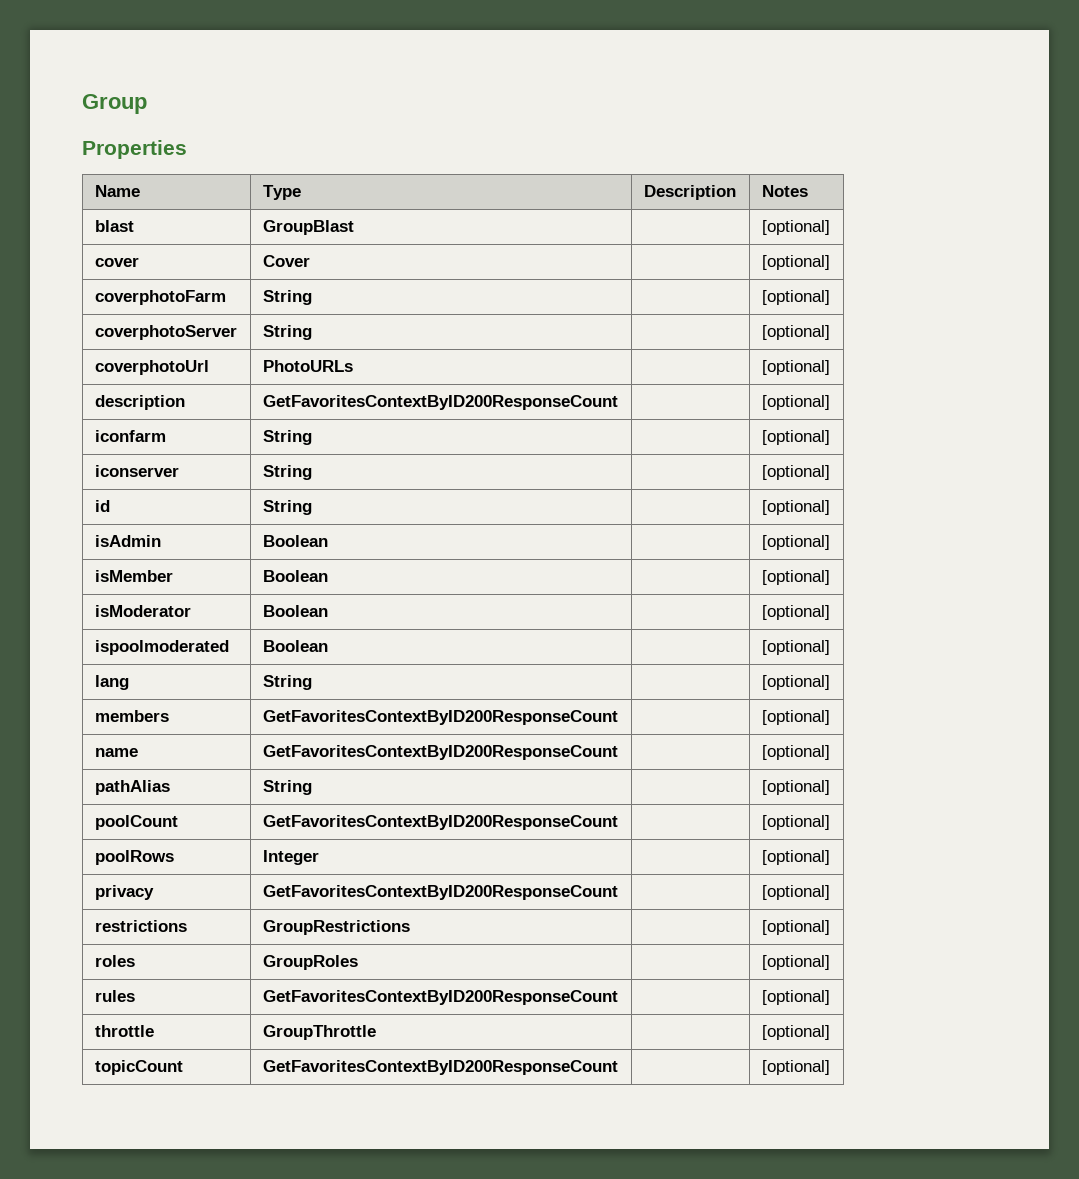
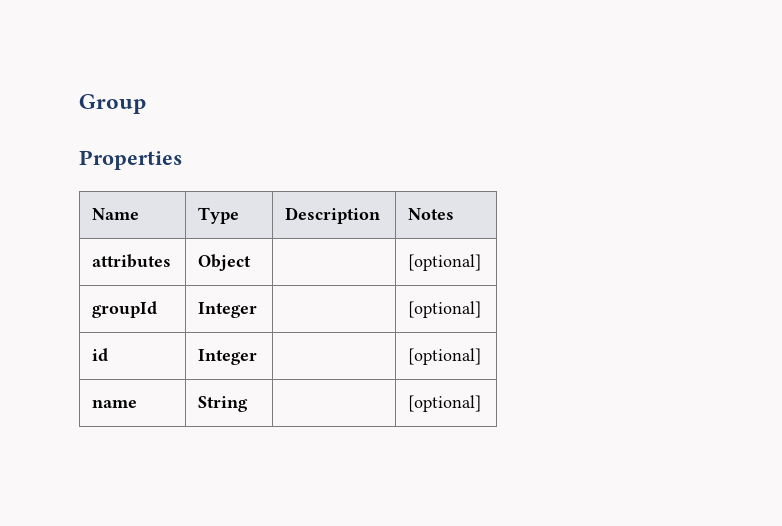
[94,220,134,232] [262,220,354,235] [761,220,830,235] [94,257,139,267] [262,255,310,267] [761,255,830,270] [94,290,226,305] [262,290,312,305] [761,290,830,305] [94,325,237,340] [262,325,312,340] [761,325,830,340] [94,360,209,375] [262,360,353,372] [761,360,830,375] [94,395,185,410] [262,395,618,410] [761,395,830,410] [94,430,166,442] [262,430,312,445] [761,430,830,445] [94,465,179,477] [262,465,312,480] [761,465,830,480] [94,500,110,512] [262,500,312,515] [761,500,830,515] [94,535,161,547] [262,535,328,547] [761,535,830,550] [94,570,173,582] [262,570,328,582] [761,570,830,585] [94,605,191,617] [262,605,328,617] [761,605,830,620] [94,640,229,655] [262,640,328,652] [761,640,830,655] [94,675,129,690] [262,675,312,690] [761,675,830,690] [94,710,169,722] [262,710,618,725] blast | GroupBlast | | [optional] // cover | Cover | | [optional] // coverphotoFarm | String | | [optional] // coverphotoServer | String | | [optional] // coverphotoUrl | PhotoURLs | | [optional] // description | GetFavoritesContextByID200ResponseCount | | [optional] // iconfarm | String | | [optional] // iconserver | String | | [optional] // id | String | | [optional] // isAdmin | Boolean | | [optional] // isMember | Boolean | | [optional] // isModerator | Boolean | | [optional] // ispoolmoderated | Boolean | | [optional] // lang | String | | [optional] // members | GetFavoritesContextByID200ResponseCount -> [92,254,172,268] [198,254,252,271] [408,254,482,271] [92,301,158,318] [198,302,258,318] [408,301,482,318] [92,348,109,361] [198,349,258,365] attributes | Object | | [optional] // groupId | Integer | | [optional] // id | Integer
[262,745,618,760] [761,745,830,760] [94,780,170,795] [262,780,312,795] [761,780,830,795] [94,815,178,830] [262,815,618,830] [761,815,830,830] [94,850,174,865] [262,850,319,865] [761,850,830,865] [94,885,154,900] [262,885,618,900] [761,885,830,900] [94,920,187,932] [262,920,410,935] [761,920,830,935] [94,955,135,967] [262,955,358,970] [761,955,830,970] [94,990,135,1002] [262,990,618,1005] [761,990,830,1005] [94,1025,154,1037] [262,1025,376,1040] [761,1025,830,1040] [94,1060,183,1075] [262,1060,618,1075] [761,1060,830,1075] | GetFavoritesContextByID200ResponseCount | | [optional] // pathAlias | String | | [optional] // poolCount | GetFavoritesContextByID200ResponseCount | | [optional] // poolRows | Integer | | [optional] // privacy | GetFavoritesContextByID200ResponseCount | | [optional] // restrictions | GroupRestrictions | | [optional] // roles | GroupRoles | | [optional] // rules | GetFavoritesContextByID200ResponseCount | | [optional] // throttle | GroupThrottle | | [optional] // topicCount | GetFavoritesContextByID200ResponseCount | | [optional] -> [198,396,249,412] [408,395,482,412] | String | | [optional]

